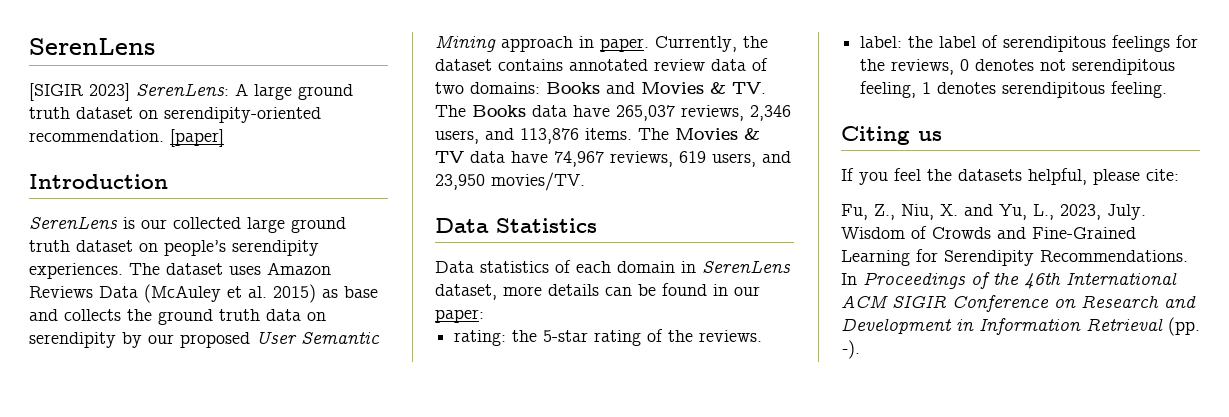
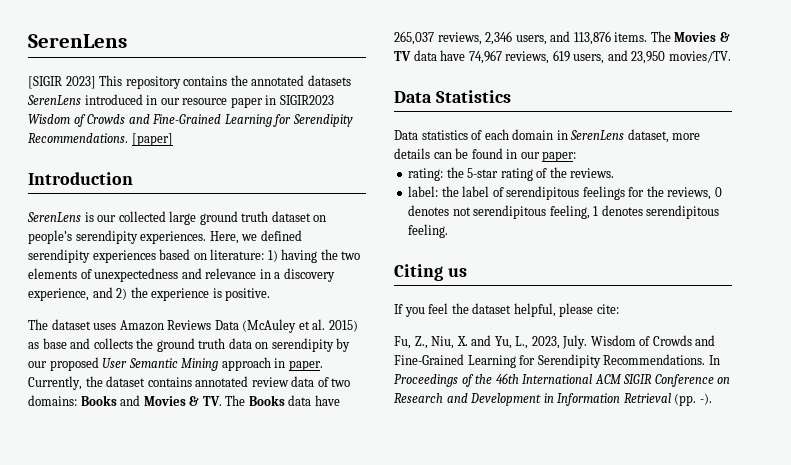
[136,83,353,100] [29,107,321,123] [29,130,164,142] SerenLens: A large ground truth dataset on serendipity-oriented recommendation. -> [99,75,351,89] [27,94,334,108] [28,114,353,127] [28,133,128,143] This repository contains the annotated datasets SerenLens introduced in our resource paper in SIGIR2023 Wisdom of Crowds and Fine-Grained Learning for Serendipity Recommendations.
(123, 271) none -> [209,230,302,244] [28,249,361,263] [28,268,335,282] [28,287,271,301] Here, we defined serendipity experiences based on literature: 1) having the two elements of unexpectedness and relevance in a discovery experience, and 2) the experience is positive. //
[958,169,1022,181] datasets -> [472,303,512,314] dataset

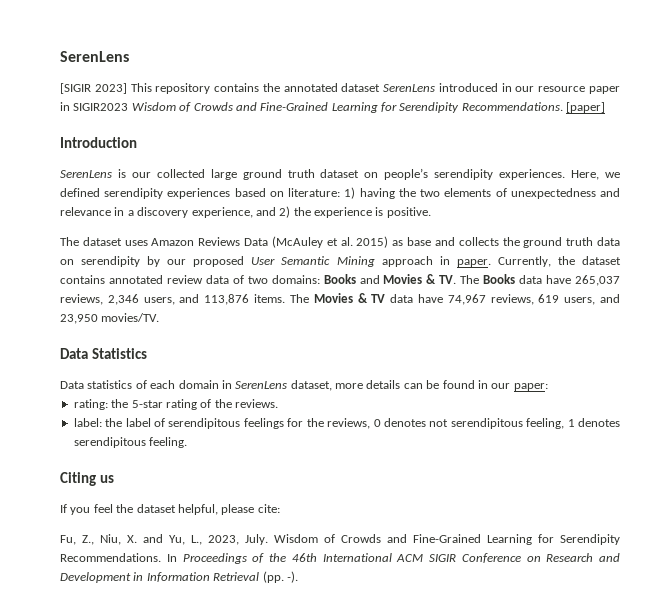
[307,75,351,86] datasets -> [341,83,381,92] dataset

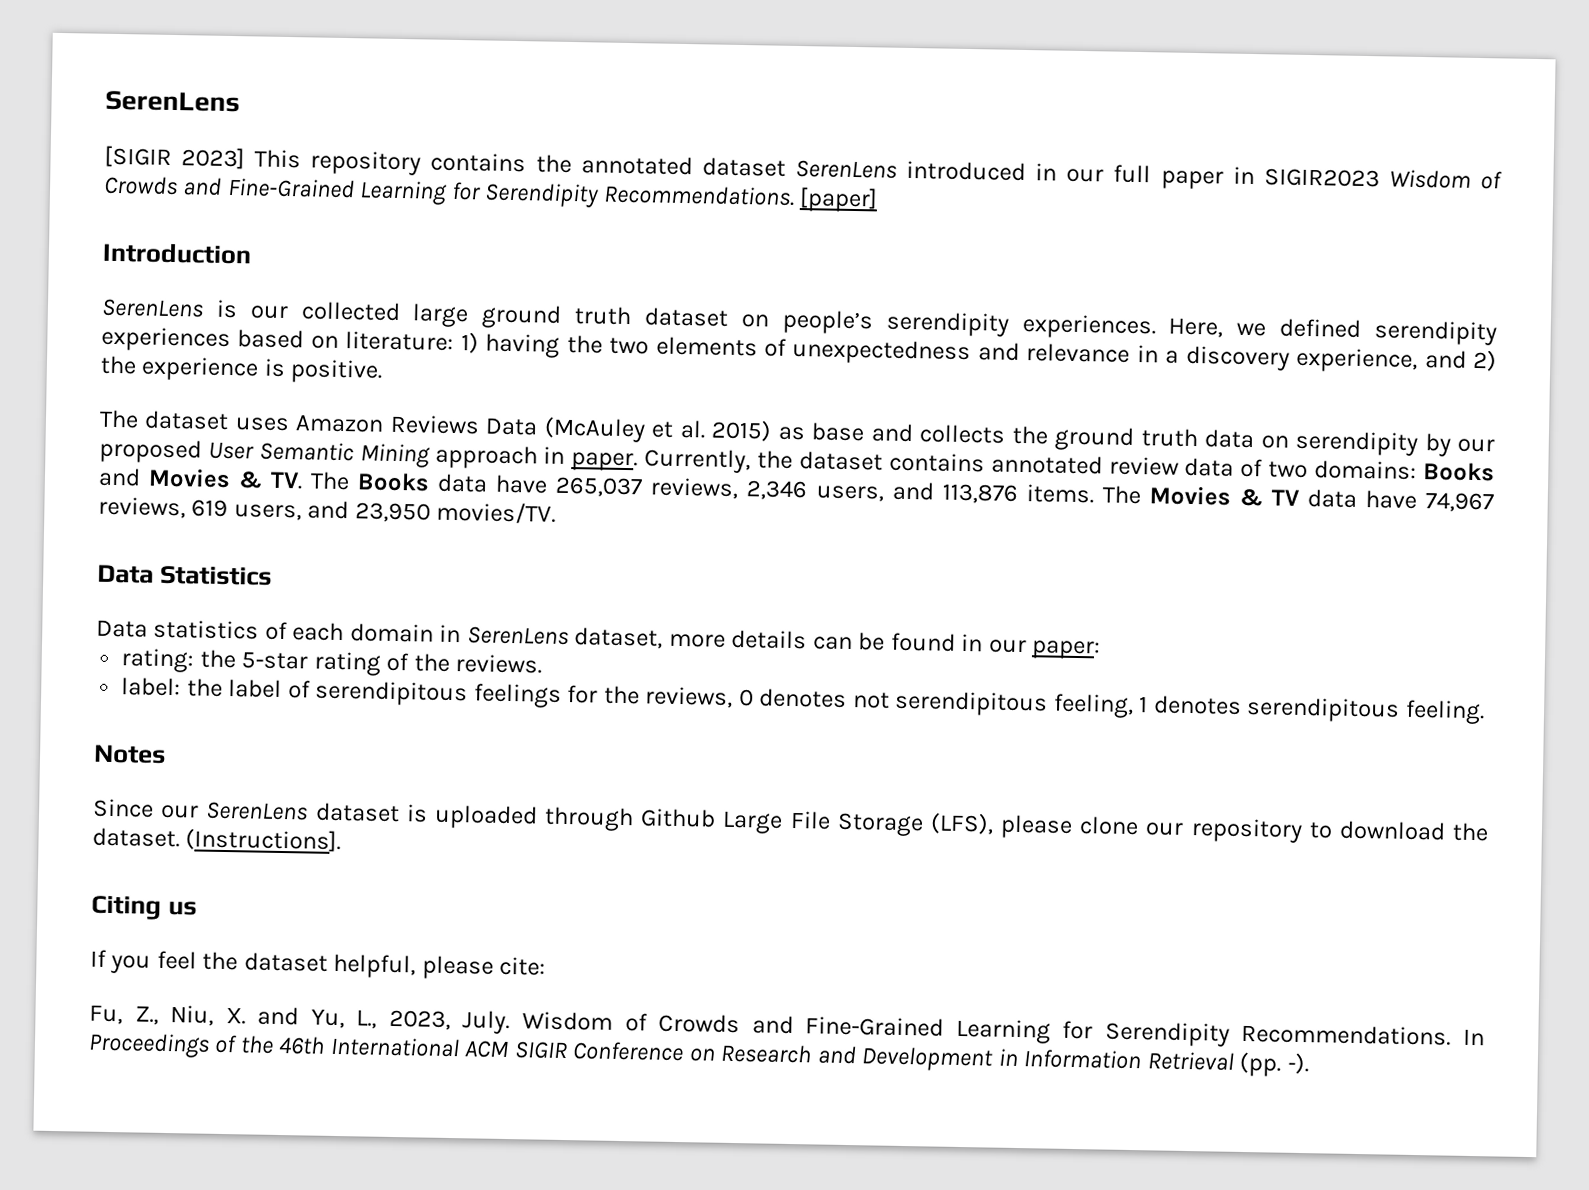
[538,86,586,92] resource -> [1113,164,1152,184] full
(188, 442) none -> [93,744,166,764] [92,798,1490,843] [92,827,342,853] // Notes // Since our SerenLens dataset is uploaded through Github Large File Storage (LFS), please clone our repository to download the dataset. (Instructions].

